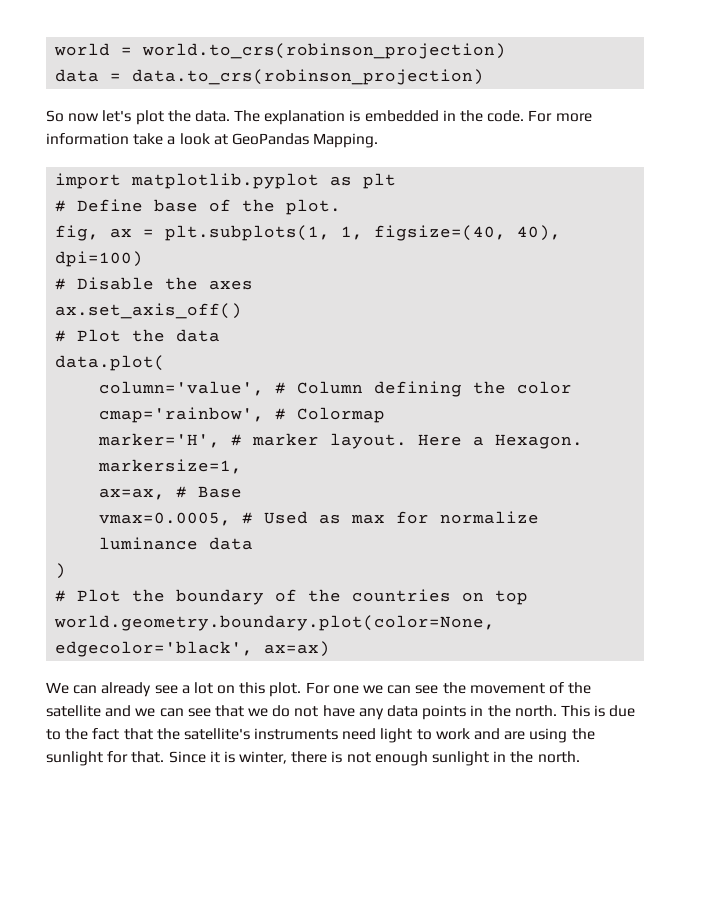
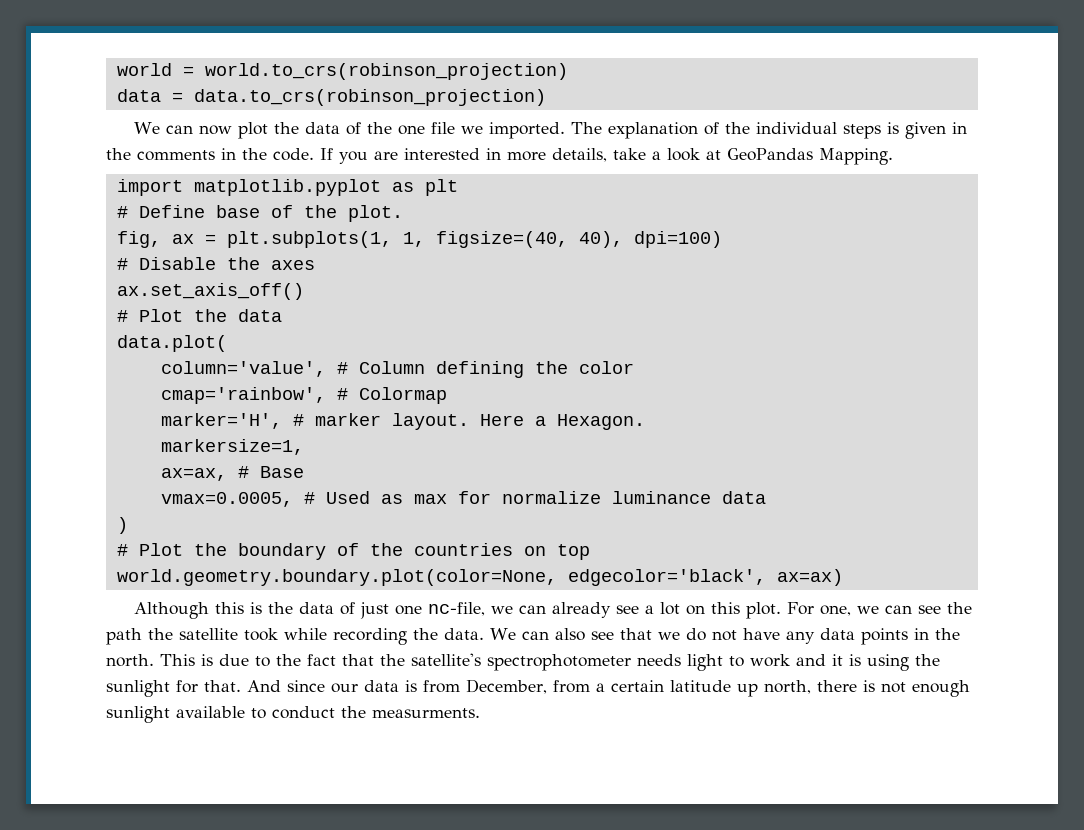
[46,110,592,125] [46,133,129,145] So now let's plot the data. The explanation is embedded in the code. For more information -> [134,122,968,139] [106,148,607,164] We can now plot the data of the one file we imported. The explanation of the individual steps is given in the comments in the code. If you are interested in more details,
[46,682,69,694] We -> [134,602,514,619] Although this is the data of just one nc-file, we
[332,685,359,694] one -> [820,605,852,616] one,
[469,682,592,694] [46,705,184,717] movement of the satellite and we can -> [106,628,585,645] path the satellite took while recording the data. We can also
[254,728,377,740] instruments need -> [487,654,681,671] spectrophotometer needs
[504,731,526,740] are -> [832,654,861,666] it is
[168,751,288,764] Since it is winter, -> [247,679,811,697] And since our data is from December, from a certain latitude up north,
[493,751,580,763] in the north. -> [176,706,480,719] available to conduct the measurments.

